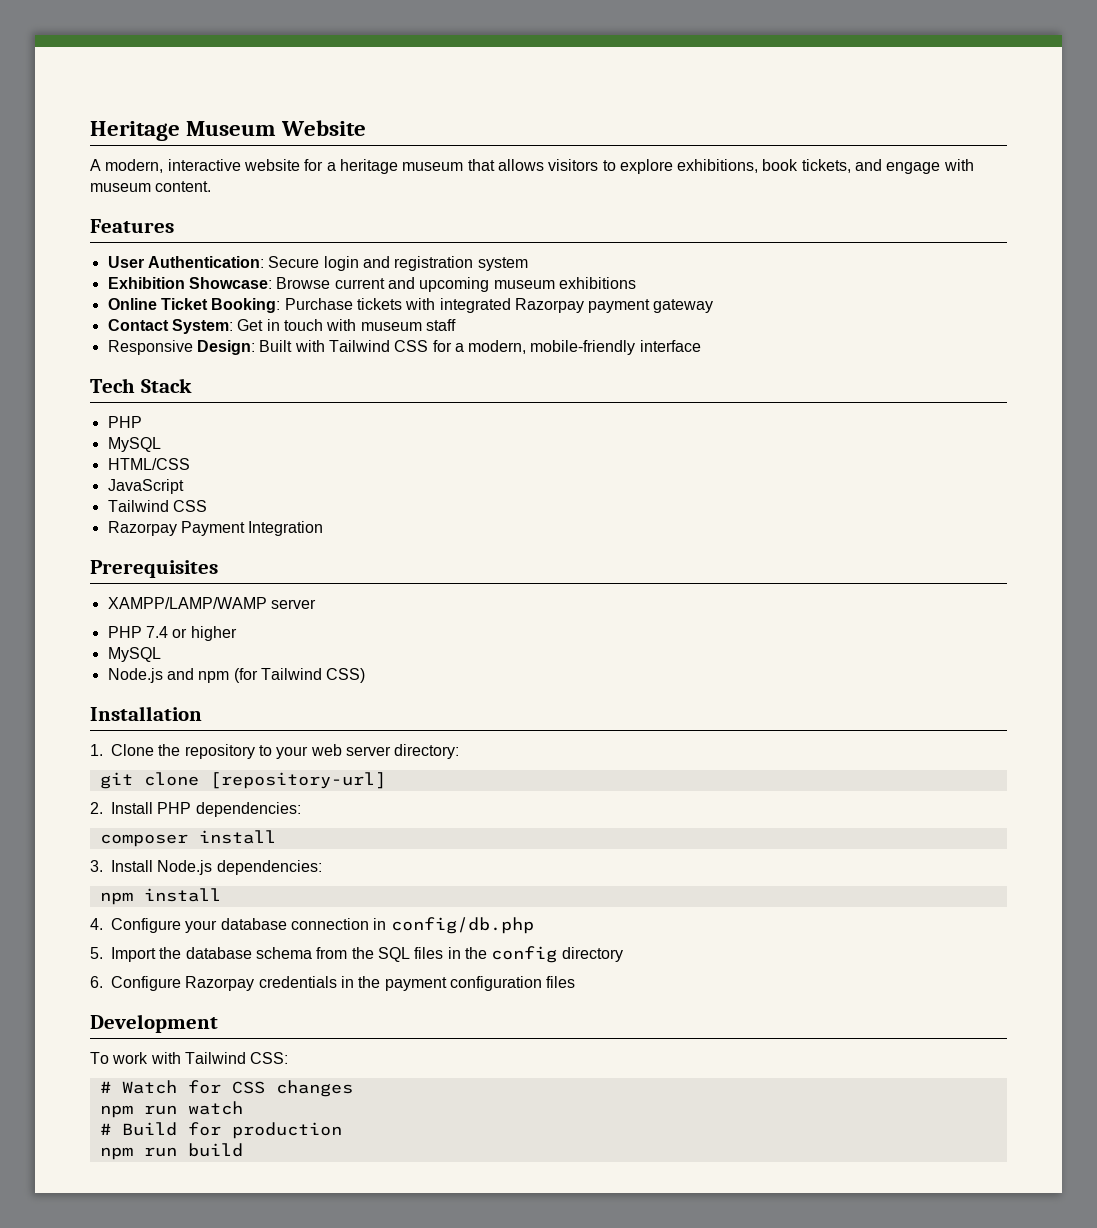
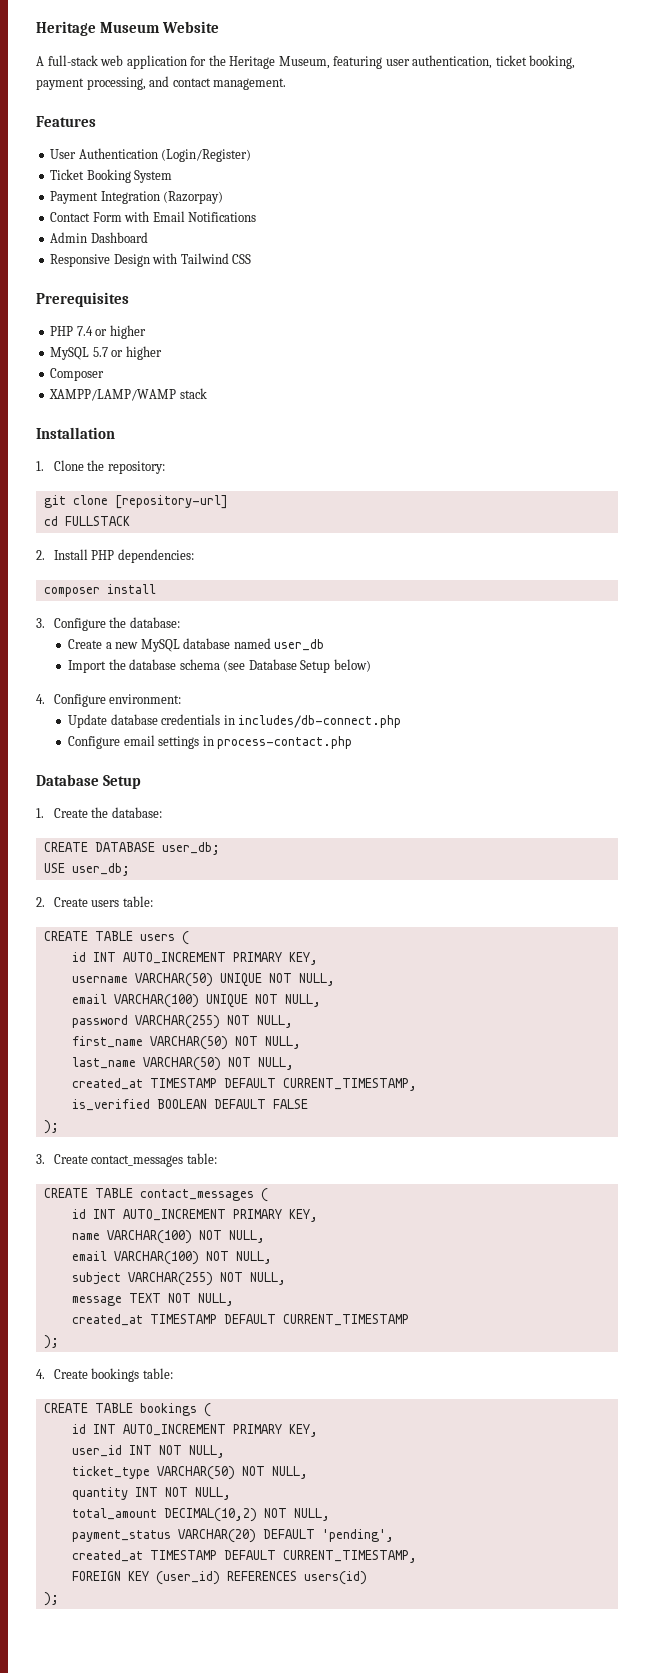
[105,159,974,174] [90,181,212,192] [90,219,174,233] [107,256,528,271] [107,277,636,292] [107,298,714,313] [107,319,456,334] modern, interactive website for a heritage museum that allows visitors to explore exhibitions, book tickets, and engage with museum content. // Features // User Authentication: Secure login and registration system // Exhibition Showcase: Browse current and upcoming museum exhibitions // Online Ticket Booking: Purchase tickets with integrated Razorpay payment gateway // Contact System: Get in touch with museum staff -> [47,55,576,69] [36,76,287,90] [36,116,96,127] [50,148,252,162] [50,169,173,183] [50,191,224,204] [50,211,257,222] [50,232,148,243] full-stack web application for the Heritage Museum, featuring user authentication, ticket booking, payment processing, and contact management. // Features // User Authentication (Login/Register) // Ticket Booking System // Payment Integration (Razorpay) // Contact Form with Email Notifications // Admin Dashboard
[196,340,293,355] Design: Built -> [113,254,150,267] Design
[432,340,701,355] [90,378,192,393] [107,416,142,428] [107,437,161,452] [107,458,190,470] [107,479,184,494] [107,500,207,512] [107,521,324,536] for a modern, mobile-friendly interface // Tech Stack // PHP // MySQL // HTML/CSS // JavaScript // Tailwind CSS // Razorpay Payment Integration -> (252, 259) none
[107,597,316,609] // XAMPP/LAMP/WAMP server -> (129, 299) none
[107,668,366,683] [90,706,202,721] [90,744,460,759] // Node.js and npm (for Tailwind CSS) // Installation // 1. Clone the repository to your web server directory: -> [92,346,162,360] [50,368,105,381] [49,388,207,401] [36,427,115,439] [36,460,165,474] 5.7 or higher // Composer // XAMPP/LAMP/WAMP stack // Installation // 1. Clone the repository:
(386, 780) none -> [43,516,130,526] // cd FULLSTACK
[111,860,322,875] [99,888,221,905] [90,917,534,934] [90,946,623,963] [90,976,576,991] [90,1014,218,1033] [90,1052,289,1064] [99,1080,353,1097] [99,1101,243,1118] [99,1122,342,1139] [99,1143,243,1160] Install Node.js dependencies: // npm install // 4. Configure your database connection in config/db.php // 5. Import the database schema from the SQL files in the config directory // 6. Configure Razorpay credentials in the payment configuration files // Development // To work with Tailwind CSS: // # Watch for CSS changes // npm run watch // # Build for production // npm run build -> [53,617,180,631] [68,638,325,652] [68,659,371,673] [36,694,182,707] [68,714,402,728] [68,735,353,749] [36,774,141,789] [36,807,162,818] [43,842,220,855] [43,863,130,876] [36,896,153,907] [43,931,189,945] [71,952,318,965] [71,973,335,987] [71,994,321,1008] [71,1015,293,1029] [71,1036,301,1050] [71,1057,294,1071] [71,1078,417,1091] [71,1099,308,1111] [43,1120,59,1134] [36,1153,217,1167] [43,1188,268,1202] [71,1209,318,1222] [71,1230,265,1244] [71,1251,272,1265] [71,1272,286,1286] [71,1293,234,1306] [71,1314,409,1326] [43,1335,59,1349] [36,1368,173,1382] [43,1403,211,1417] [71,1424,318,1437] [71,1445,225,1458] [71,1466,308,1480] [71,1487,231,1500] [71,1508,330,1522] [71,1529,394,1543] [71,1550,417,1563] [71,1571,367,1585] [43,1592,59,1606] Configure the database: // Create a new MySQL database named user_db // Import the database schema (see Database Setup below) // 4. Configure environment: // Update database credentials in includes/db-connect.php // Configure email settings in process-contact.php // Database Setup // 1. Create the database: // CREATE DATABASE user_db; // USE user_db; // 2. Create users table: // CREATE TABLE users ( // id INT AUTO_INCREMENT PRIMARY KEY, // username VARCHAR(50) UNIQUE NOT NULL, // email VARCHAR(100) UNIQUE NOT NULL, // password VARCHAR(255) NOT NULL, // first_name VARCHAR(50) NOT NULL, // last_name VARCHAR(50) NOT NULL, // created_at TIMESTAMP DEFAULT CURRENT_TIMESTAMP, // is_verified BOOLEAN DEFAULT FALSE // ); // 3. Create contact_messages table: // CREATE TABLE contact_messages ( // id INT AUTO_INCREMENT PRIMARY KEY, // name VARCHAR(100) NOT NULL, // email VARCHAR(100) NOT NULL, // subject VARCHAR(255) NOT NULL, // message TEXT NOT NULL, // created_at TIMESTAMP DEFAULT CURRENT_TIMESTAMP // ); // 4. Create bookings table: // CREATE TABLE bookings ( // id INT AUTO_INCREMENT PRIMARY KEY, // user_id INT NOT NULL, // ticket_type VARCHAR(50) NOT NULL, // quantity INT NOT NULL, // total_amount DECIMAL(10,2) NOT NULL, // payment_status VARCHAR(20) DEFAULT 'pending', // created_at TIMESTAMP DEFAULT CURRENT_TIMESTAMP, // FOREIGN KEY (user_id) REFERENCES users(id) // );

